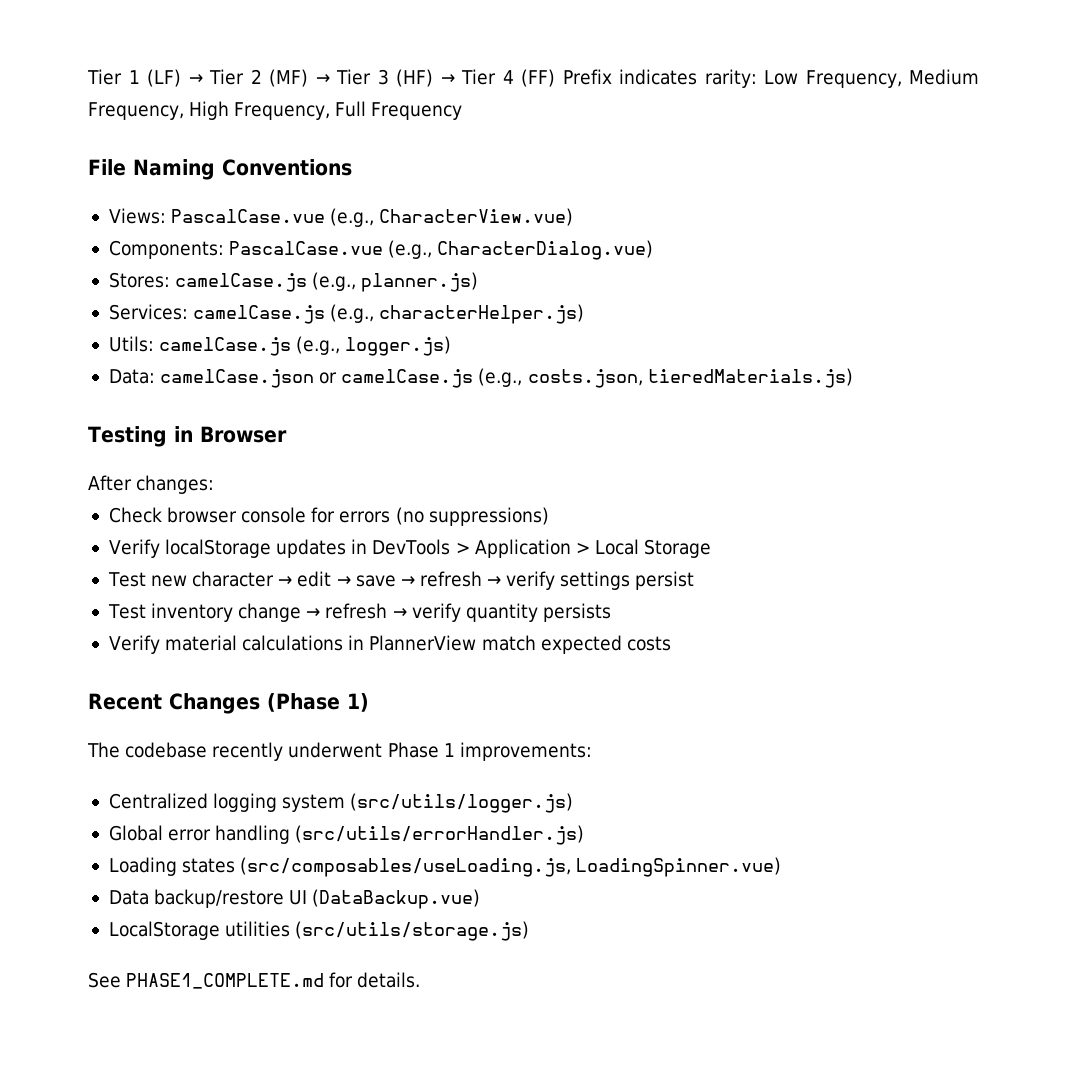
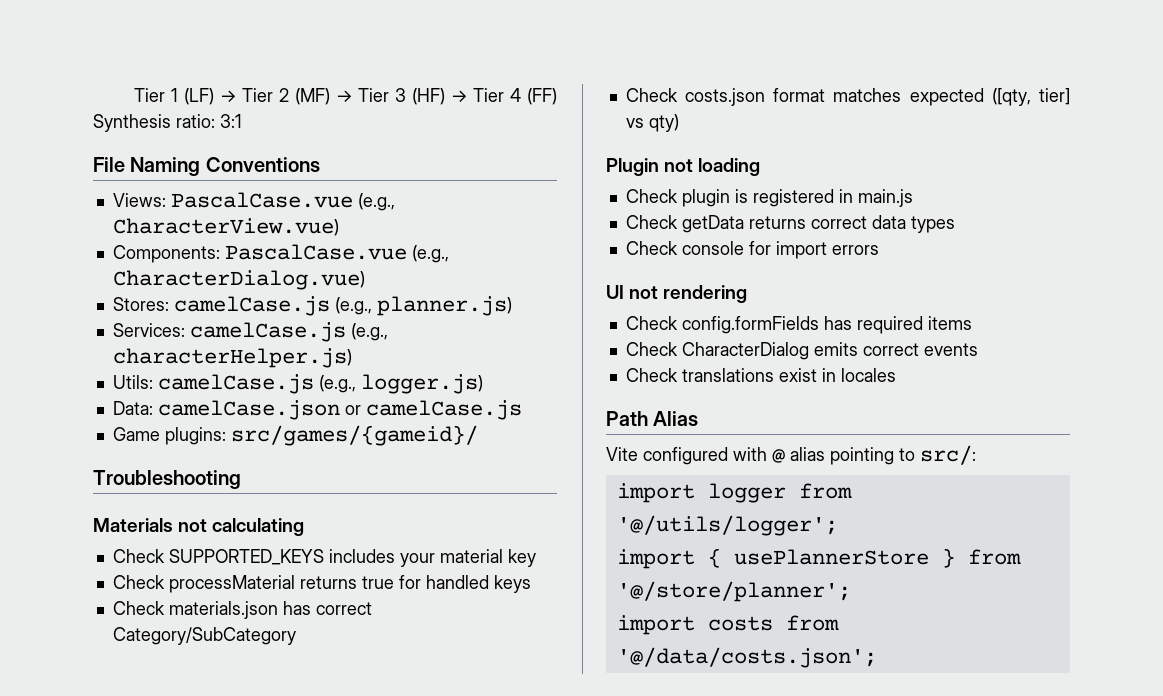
[562,69,979,88] [88,101,463,120] Prefix indicates rarity: Low Frequency, Medium Frequency, High Frequency, Full Frequency -> [93,114,242,132] Synthesis ratio: 3:1
[478,368,853,388] [88,426,287,447] [88,475,215,494] [108,507,238,523] (e.g., costs.json, tieredMaterials.js) // Testing in Browser // After changes: // Check browser -> [112,425,478,446] [93,470,241,489] [93,518,305,536] [112,549,536,567] [112,575,531,593] [112,601,372,619] [112,627,296,645] [625,88,1070,106] [625,114,679,132] [606,158,761,176] [625,189,913,207] [625,215,955,233] [625,241,678,255] // Game plugins: src/games/{gameid}/ // Troubleshooting // Materials not calculating // Check SUPPORTED_KEYS includes your material key // Check processMaterial returns true for handled keys // Check materials.json has correct Category/SubCategory // Check costs.json format matches expected ([qty, tier] vs qty) // Plugin not loading // Check plugin is registered in main.js // Check getData returns correct data types // Check
(336, 515) none -> [775,241,827,259] import
[395,507,549,526] [108,539,712,558] [107,571,695,590] [107,603,611,622] [108,635,671,654] [88,693,369,714] [87,742,592,761] [108,793,574,813] [108,825,585,845] [108,857,782,877] [108,889,481,909] [108,921,530,941] [88,972,421,989] (no suppressions) // Verify localStorage updates in DevTools > Application > Local Storage // Test new character → edit → save → refresh → verify settings persist // Test inventory change → refresh → verify quantity persists // Verify material calculations in PlannerView match expected costs // Recent Changes (Phase 1) // The codebase recently underwent Phase 1 improvements: // Centralized logging system (src/utils/logger.js) // Global error handling (src/utils/errorHandler.js) // Loading states (src/composables/useLoading.js, LoadingSpinner.vue) // Data backup/restore UI (DataBackup.vue) // LocalStorage utilities (src/utils/storage.js) // See PHASE1_COMPLETE.md for details. -> [606,285,748,303] [625,316,972,334] [625,342,978,360] [625,368,896,382] [606,411,699,426] [606,445,976,465] [616,483,852,503] [616,515,838,536] [616,548,1021,569] [616,581,851,602] [616,615,839,635] [616,647,877,668] // UI not rendering // Check config.formFields has required items // Check CharacterDialog emits correct events // Check translations exist in locales // Path Alias // Vite configured with @ alias pointing to src/: // import logger from '@/utils/logger'; // import { usePlannerStore } from '@/store/planner'; // import costs from '@/data/costs.json';

